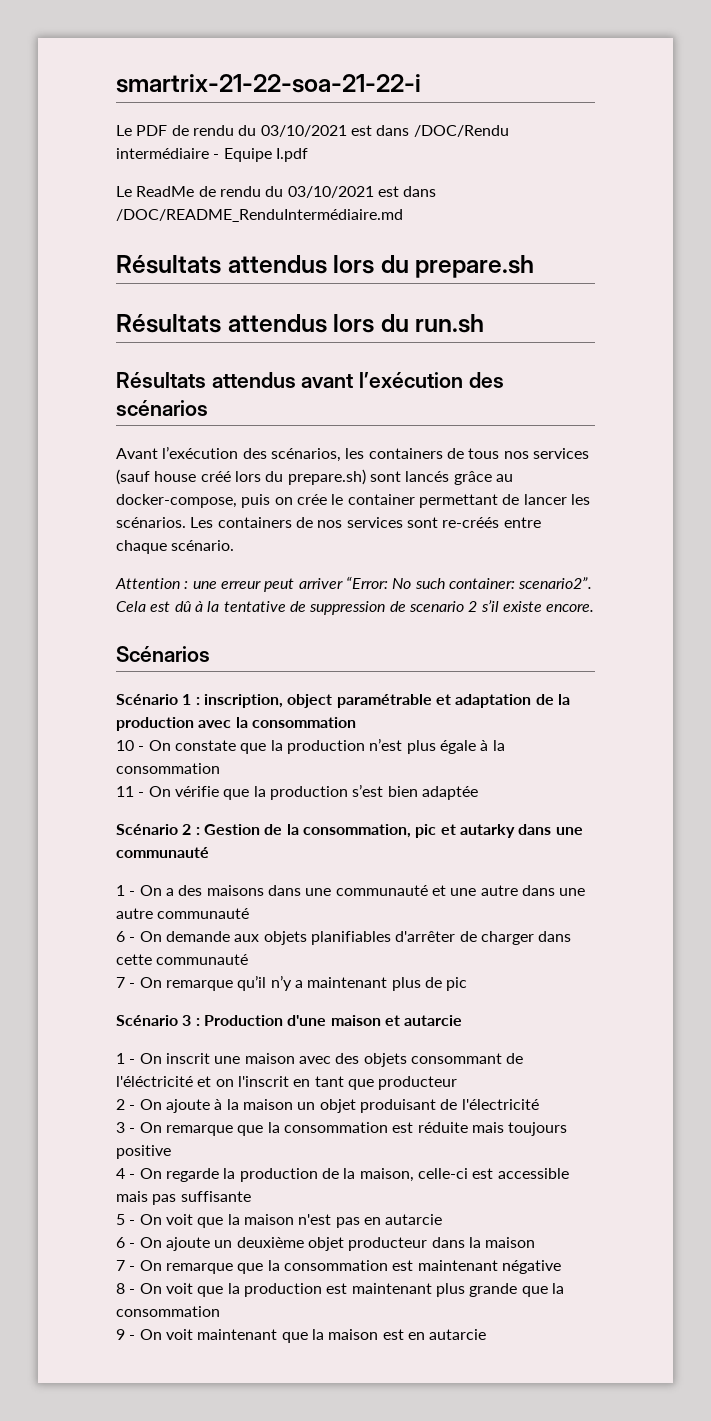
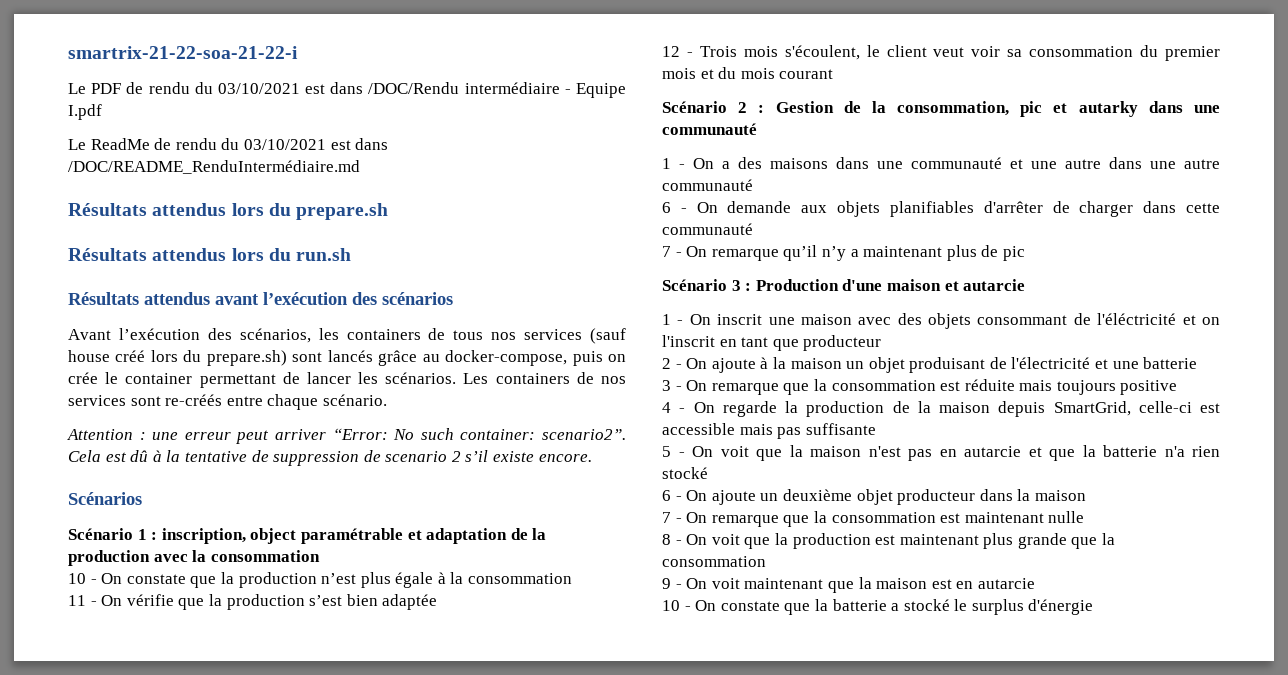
(478, 793) none -> [662,45,1220,61] [662,67,834,79] // 12 - Trois mois s'écoulent, le client veut voir sa consommation du premier mois et du mois courant
(539, 1104) none -> [1095,357,1198,369] et une batterie
[359,1168,414,1182] maison, -> [939,401,1131,417] maison depuis SmartGrid,
(443, 1219) none -> [1028,445,1220,461] [662,467,708,479] et que la batterie n'a rien stocké
[501,1260,561,1274] négative -> [1048,511,1085,523] nulle
(487, 1334) none -> [662,599,1094,615] // 10 - On constate que la batterie a stocké le surplus d'énergie

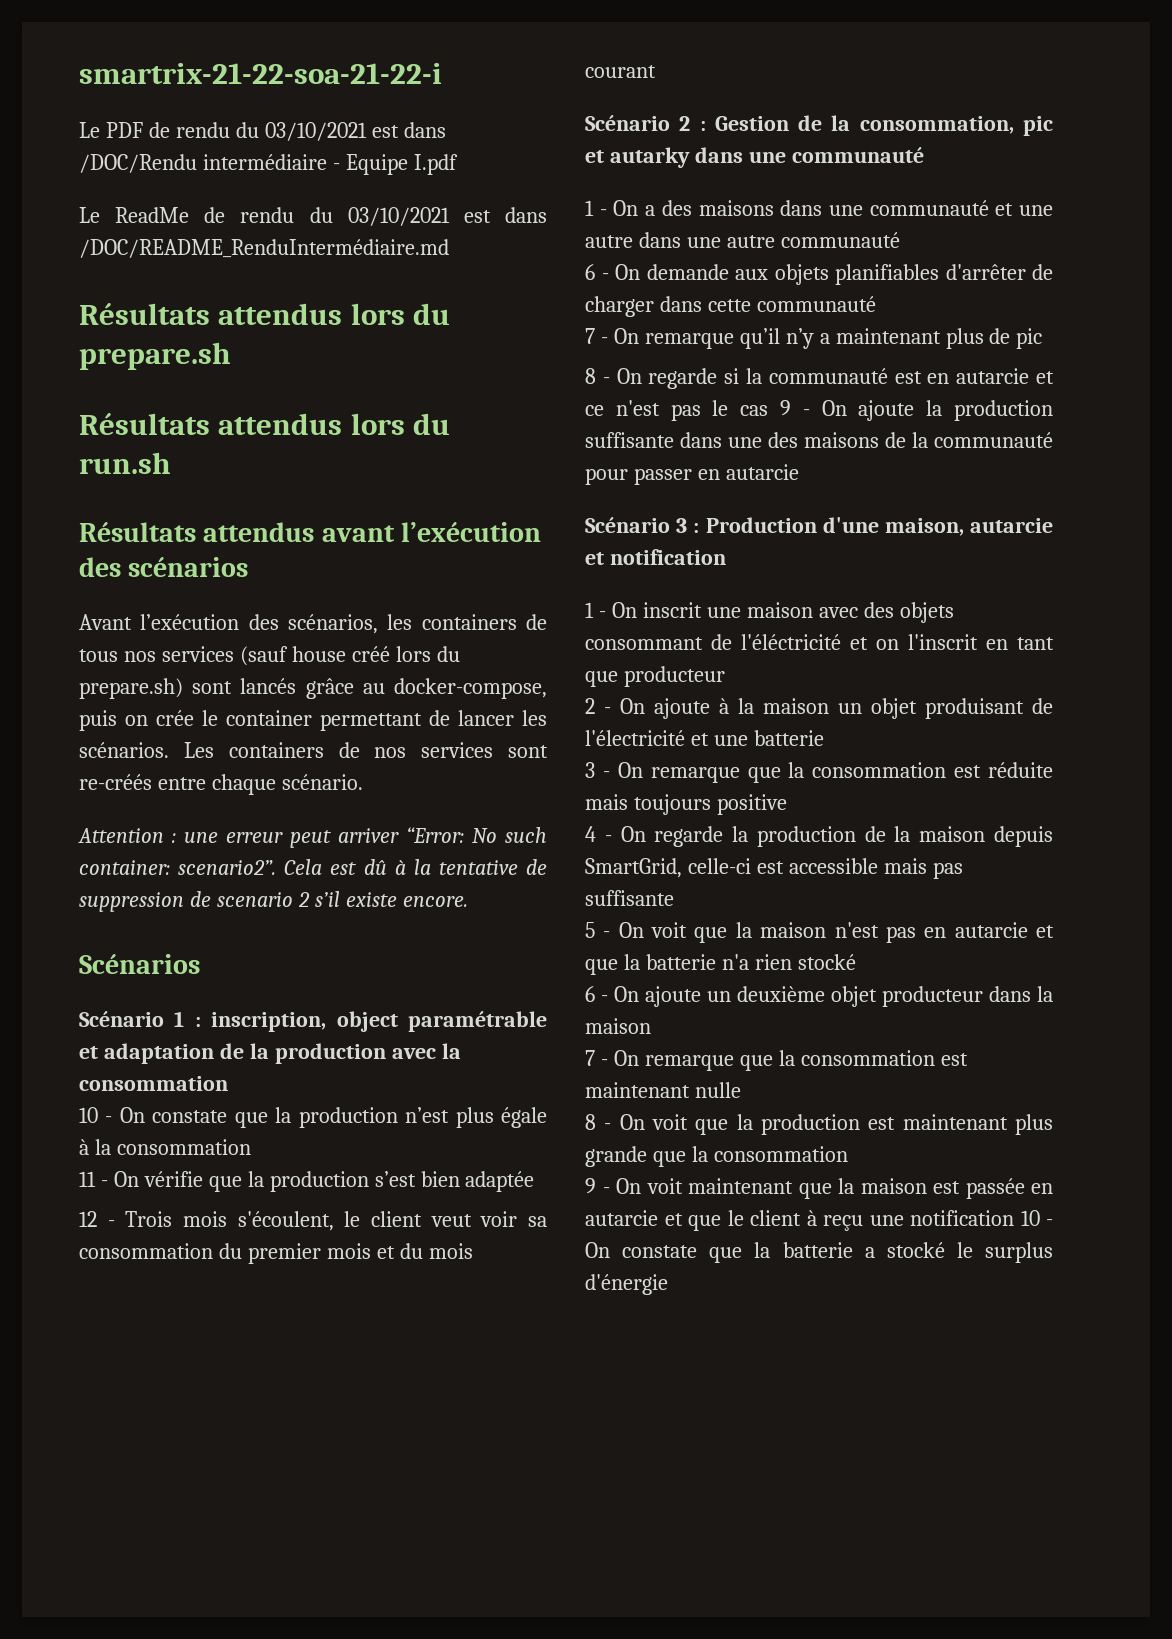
(1025, 253) none -> [585,368,1054,389] [585,400,1053,421] [585,432,1053,448] [585,464,799,485] // 8 - On regarde si la communauté est en autarcie et ce n'est pas le cas 9 - On ajoute la production suffisante dans une des maisons de la communauté pour passer en autarcie
[886,279,1026,291] maison et autarcie -> [884,518,1053,536] [585,549,726,565] maison, autarcie et notification
[956,578,1035,589] en autarcie // -> [965,1178,1053,1199] [585,1210,1014,1231] passée en autarcie et que le client à reçu une notification

